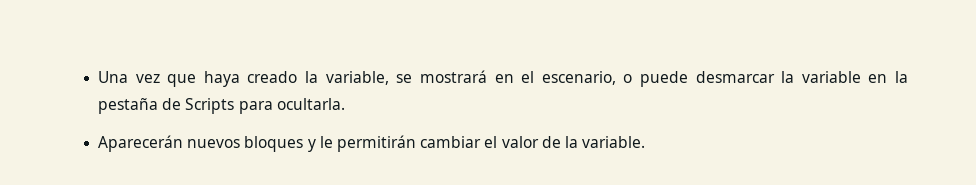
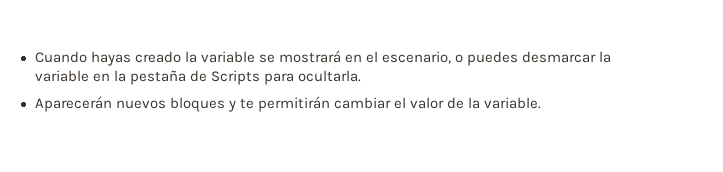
[98,71,240,87] Una vez que haya -> [34,51,131,66] Cuando hayas
[325,71,389,85] variable, -> [200,51,255,63] variable
[639,71,688,87] puede -> [467,51,519,66] puedes
[319,136,333,148] le -> [239,98,254,109] te

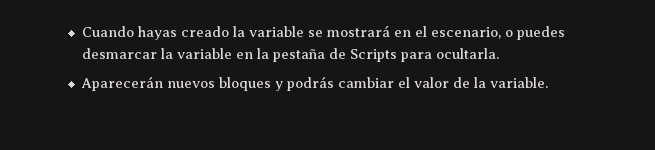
[239,96,330,112] te permitirán -> [286,76,334,91] podrás

